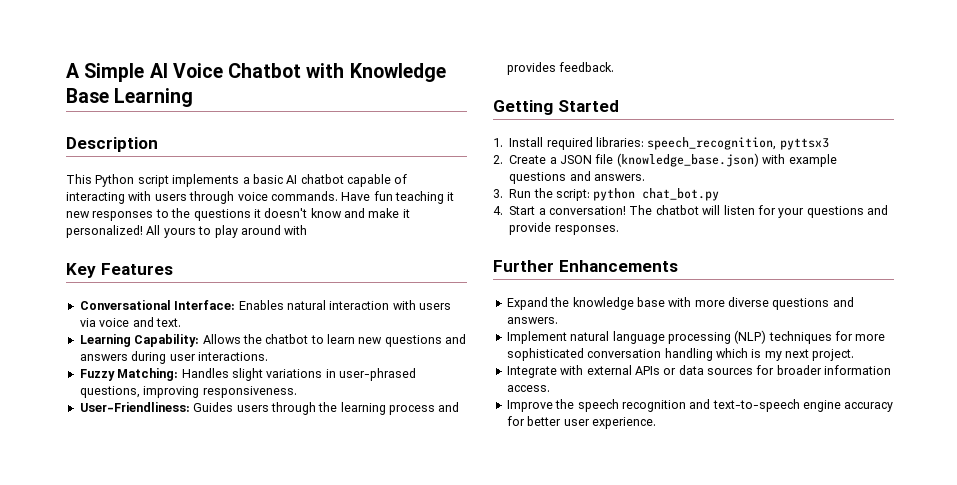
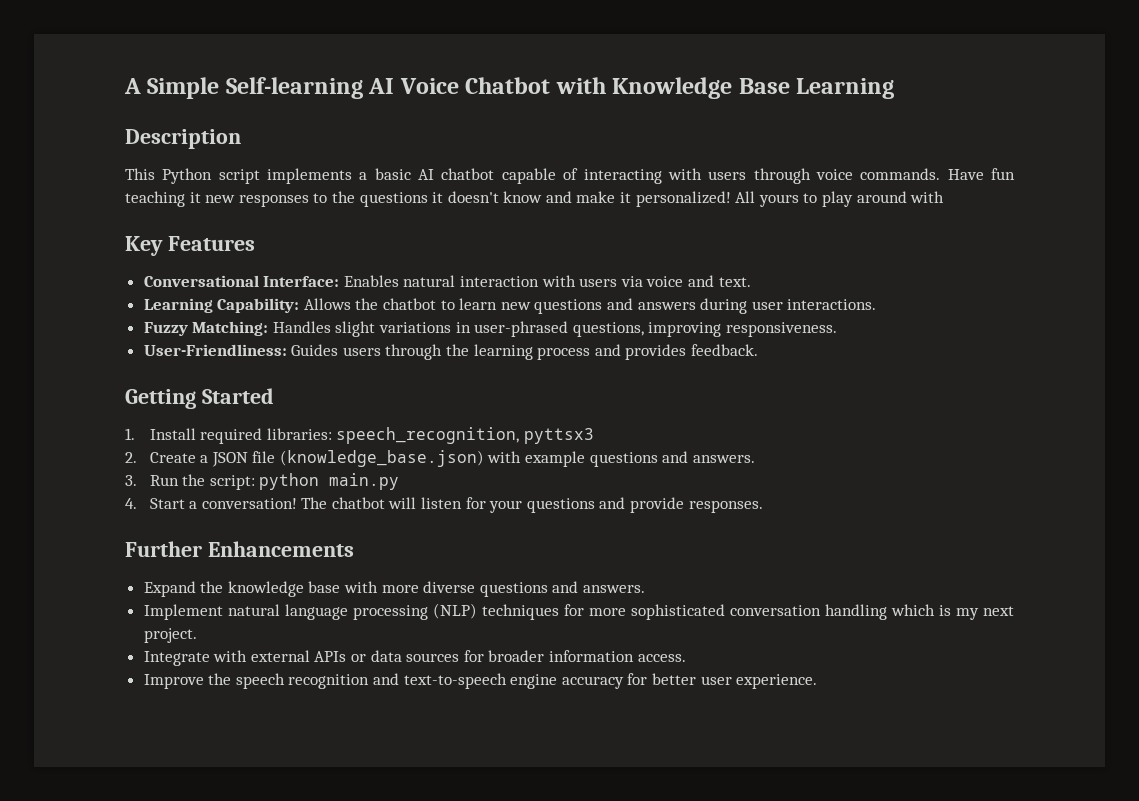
(145, 72) none -> [225,77,363,99] Self-learning
[642,188,720,201] chat_bot.py -> [329,473,400,490] main.py

